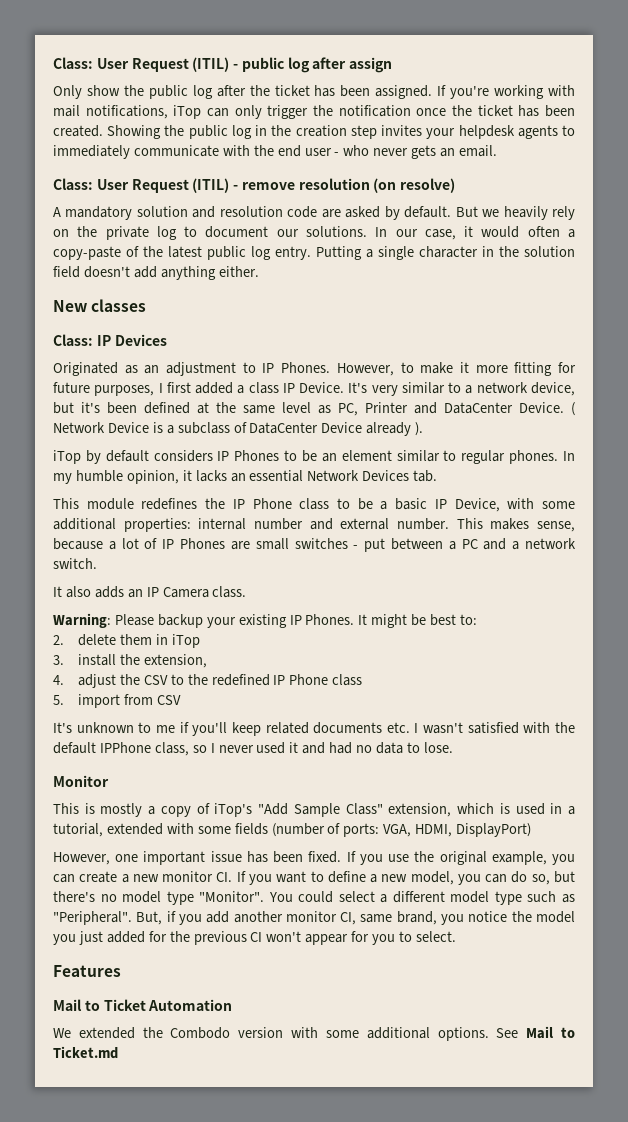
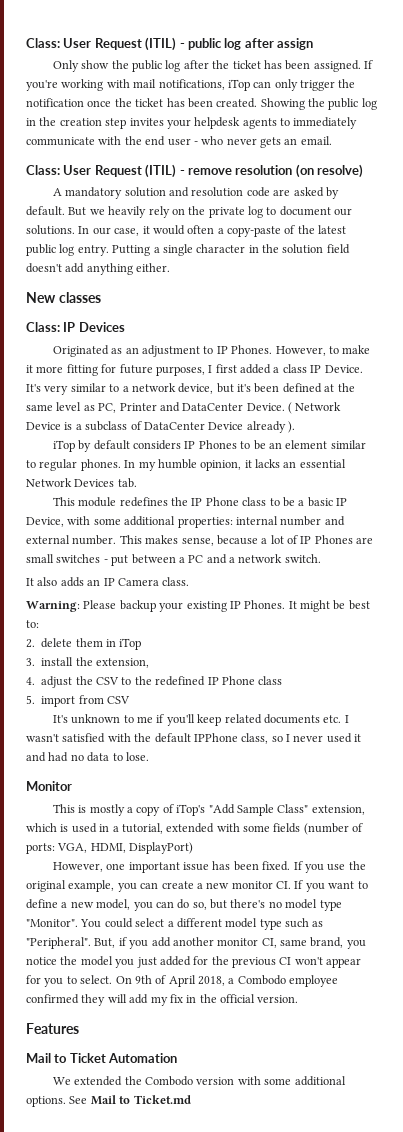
(456, 936) none -> [115,975,339,987] [26,994,299,1006] On 9th of April 2018, a Combodo employee confirmed they will add my fix in the official version.

